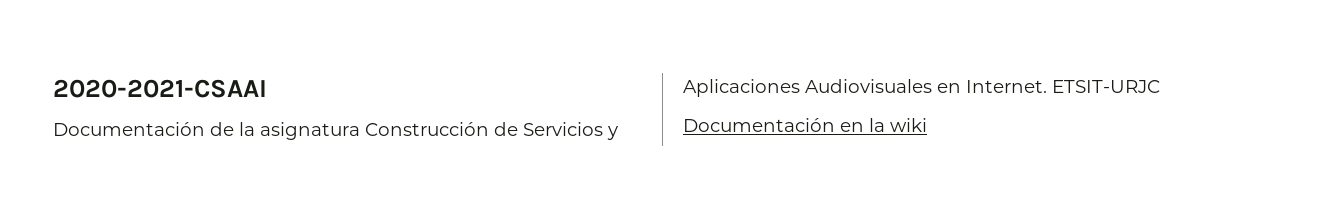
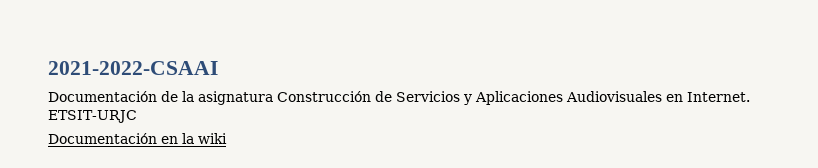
[53,79,267,98] 2020-2021-CSAAI -> [48,61,218,75] 2021-2022-CSAAI

